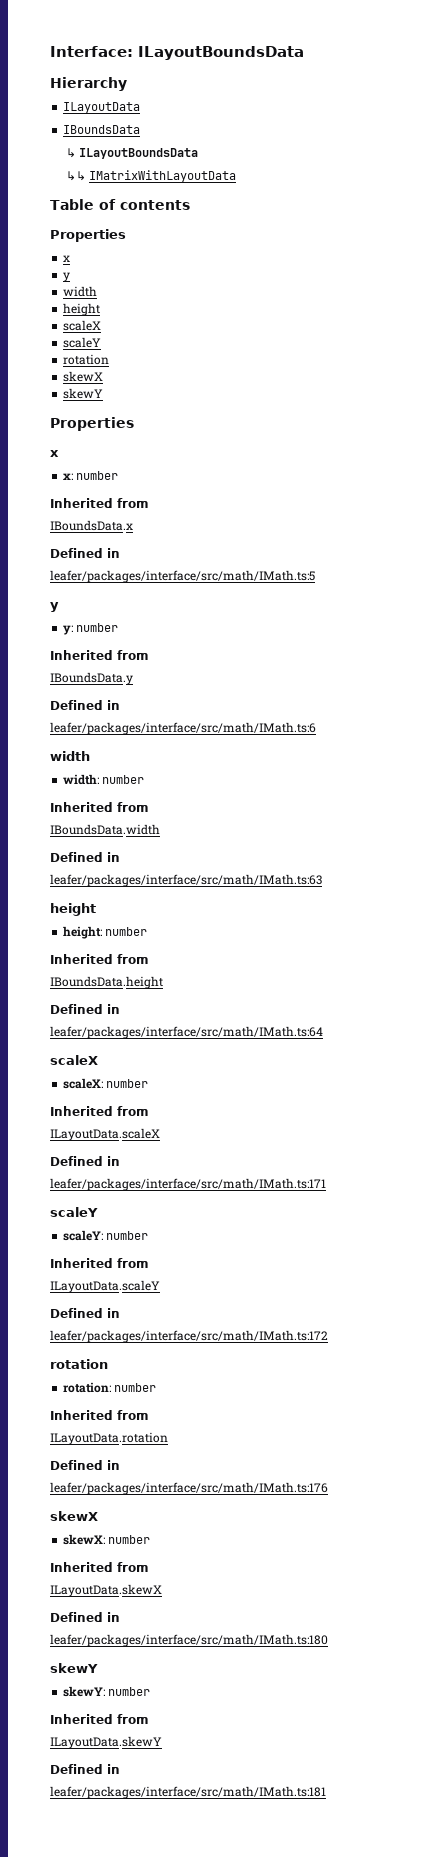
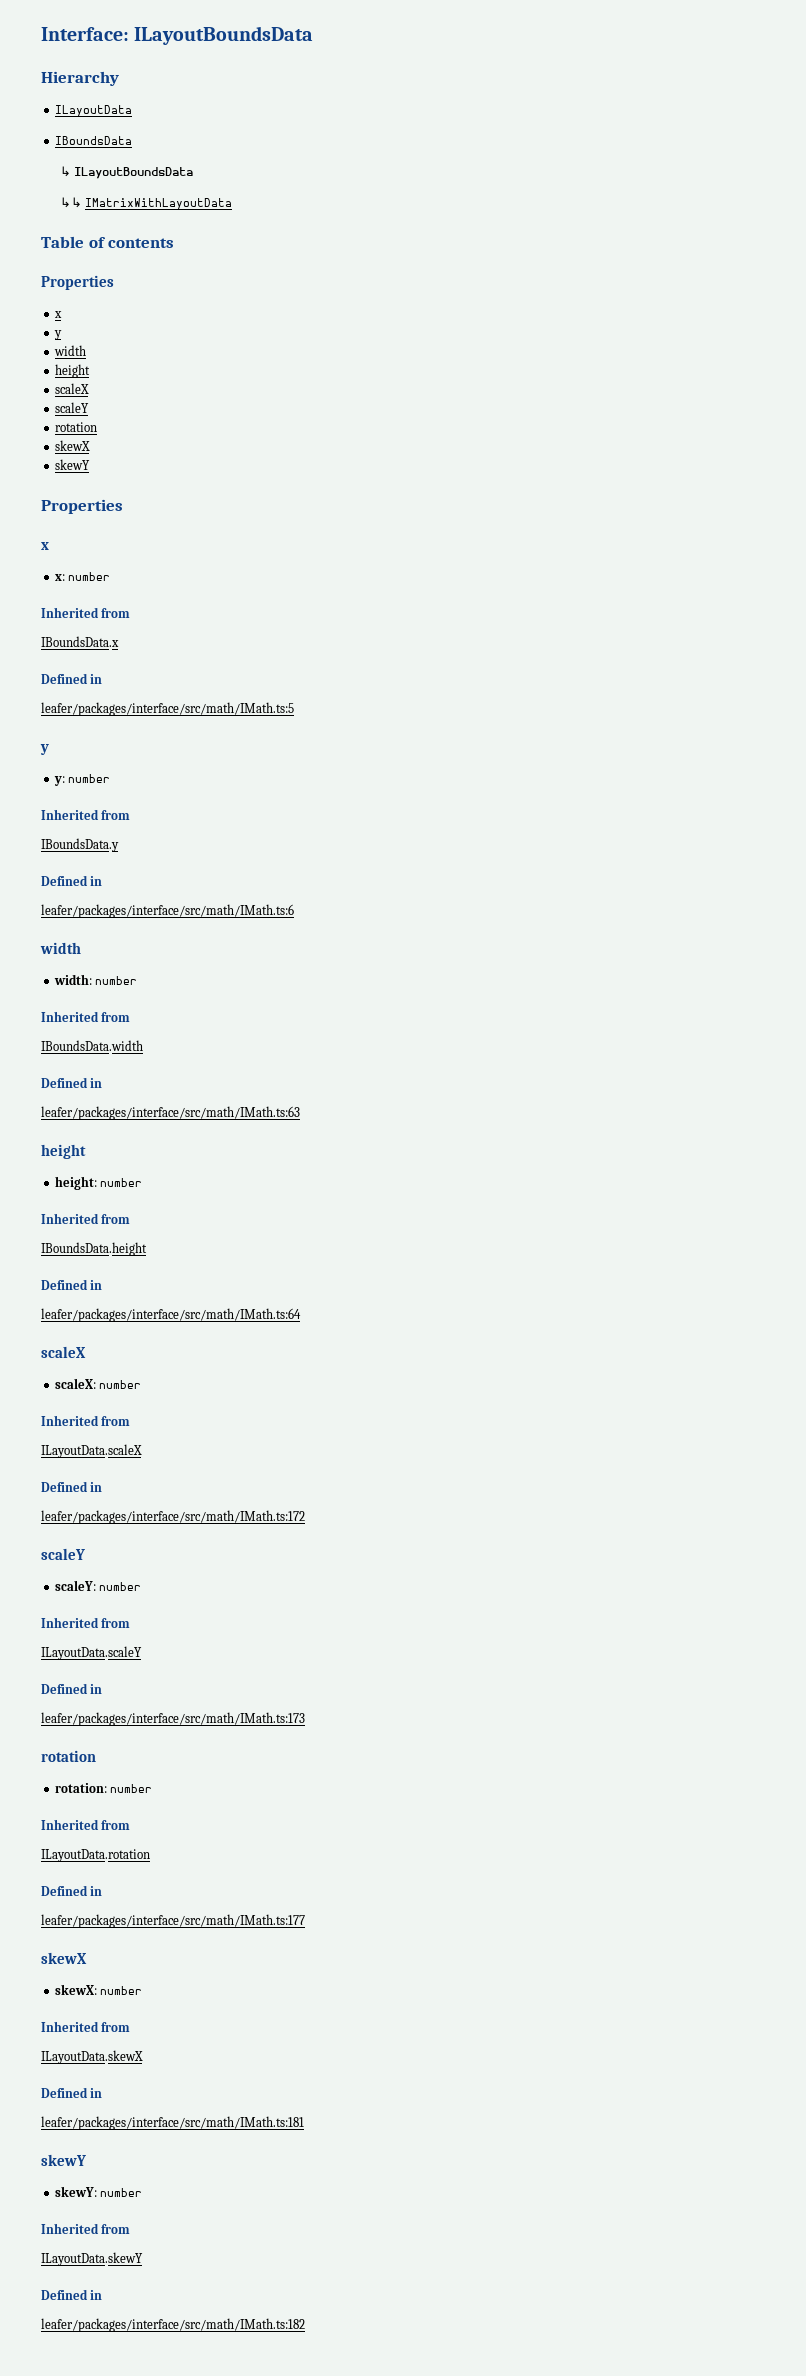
[50,1178,326,1191] leafer/packages/interface/src/math/IMath.ts:171 -> [41,1510,305,1524] leafer/packages/interface/src/math/IMath.ts:172
[50,1330,328,1343] leafer/packages/interface/src/math/IMath.ts:172 -> [41,1712,305,1726] leafer/packages/interface/src/math/IMath.ts:173
[50,1482,328,1495] leafer/packages/interface/src/math/IMath.ts:176 -> [41,1914,305,1928] leafer/packages/interface/src/math/IMath.ts:177
[50,1634,328,1647] leafer/packages/interface/src/math/IMath.ts:180 -> [41,2116,304,2130] leafer/packages/interface/src/math/IMath.ts:181
[50,1786,326,1799] leafer/packages/interface/src/math/IMath.ts:181 -> [41,2318,305,2332] leafer/packages/interface/src/math/IMath.ts:182

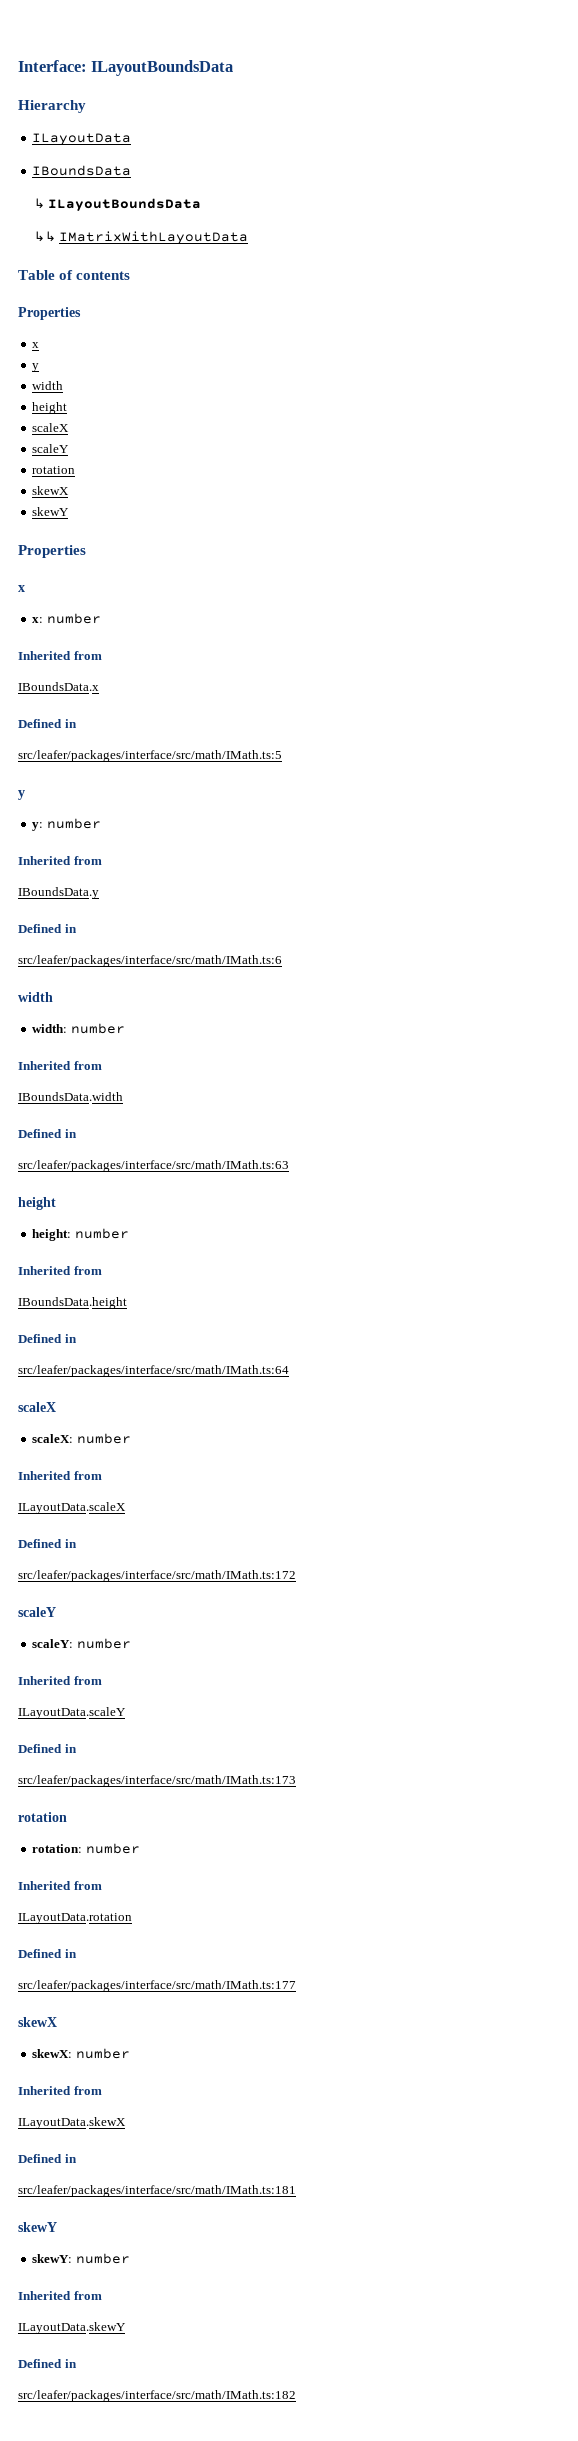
[41,702,294,716] leafer/packages/interface/src/math/IMath.ts:5 -> [18,750,282,762] src/leafer/packages/interface/src/math/IMath.ts:5
[41,904,294,918] leafer/packages/interface/src/math/IMath.ts:6 -> [18,955,282,967] src/leafer/packages/interface/src/math/IMath.ts:6
[41,1106,300,1120] leafer/packages/interface/src/math/IMath.ts:63 -> [18,1160,289,1172] src/leafer/packages/interface/src/math/IMath.ts:63
[41,1308,301,1322] leafer/packages/interface/src/math/IMath.ts:64 -> [18,1365,289,1377] src/leafer/packages/interface/src/math/IMath.ts:64
[41,1510,305,1524] leafer/packages/interface/src/math/IMath.ts:172 -> [18,1570,296,1582] src/leafer/packages/interface/src/math/IMath.ts:172
[41,1712,305,1726] leafer/packages/interface/src/math/IMath.ts:173 -> [18,1775,296,1787] src/leafer/packages/interface/src/math/IMath.ts:173
[41,1914,305,1928] leafer/packages/interface/src/math/IMath.ts:177 -> [18,1980,296,1992] src/leafer/packages/interface/src/math/IMath.ts:177
[41,2116,304,2130] leafer/packages/interface/src/math/IMath.ts:181 -> [18,2185,296,2197] src/leafer/packages/interface/src/math/IMath.ts:181
[41,2318,305,2332] leafer/packages/interface/src/math/IMath.ts:182 -> [18,2390,296,2402] src/leafer/packages/interface/src/math/IMath.ts:182

